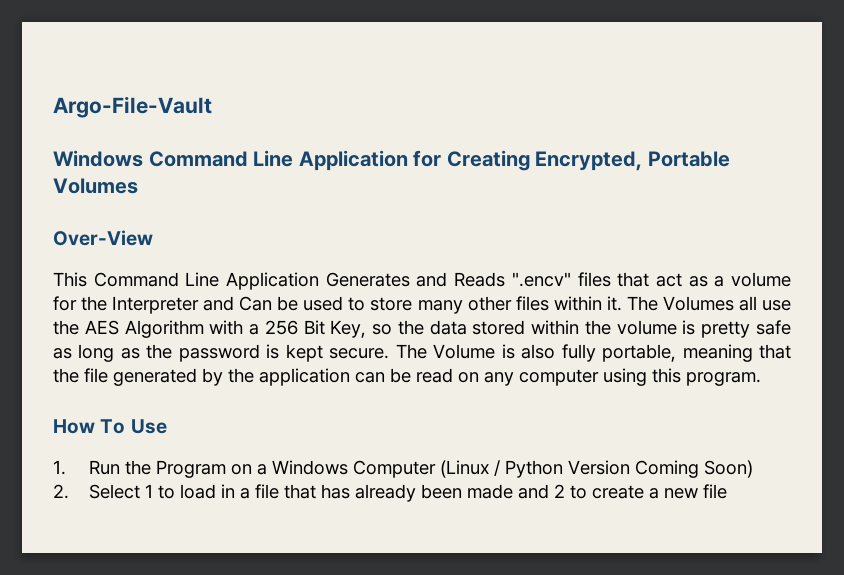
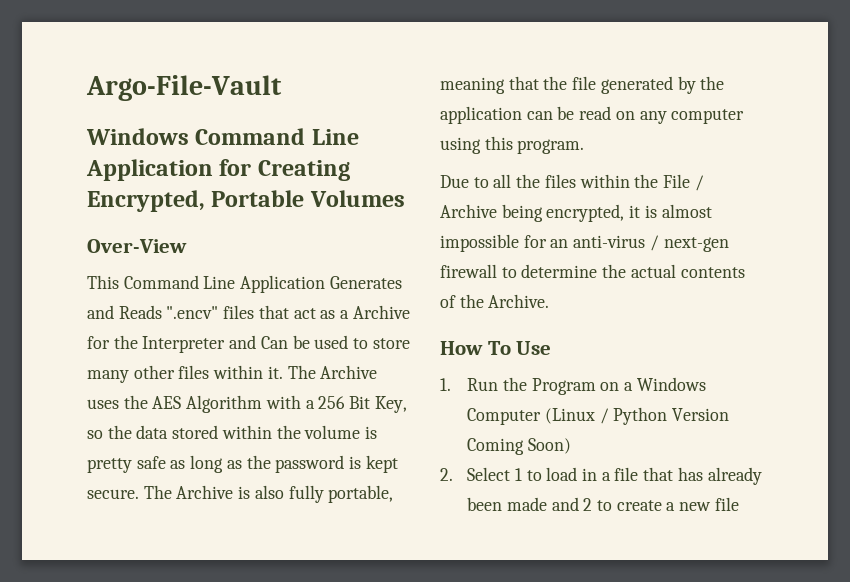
[731,272,792,287] volume -> [352,305,410,319] Archive
[662,296,791,311] Volumes all use -> [320,365,378,379] [87,399,119,409] Archive uses
[433,344,496,359] Volume -> [176,485,234,499] Archive
(761, 379) none -> [440,174,704,191] [440,204,712,222] [440,234,729,252] [440,264,745,278] [440,294,550,308] // Due to all the files within the File / Archive being encrypted, it is almost impossible for an anti-virus / next-gen firewall to determine the actual contents of the Archive.

